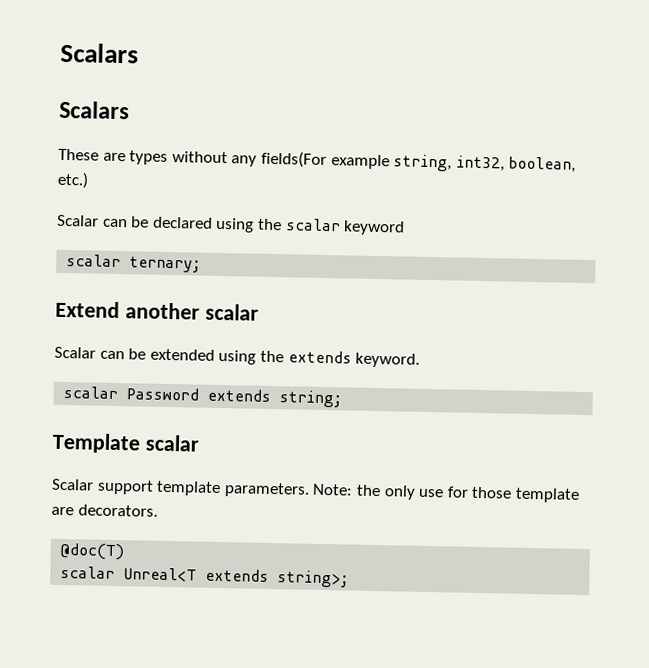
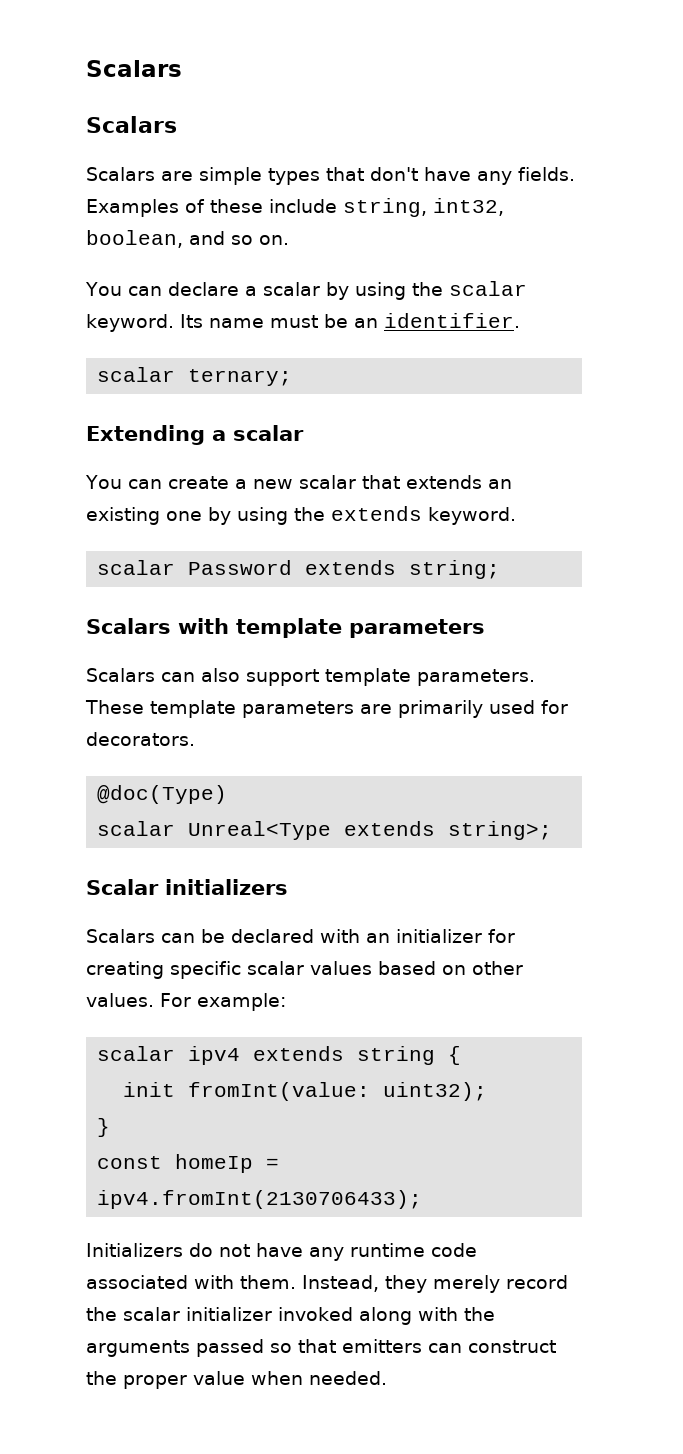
[58,148,577,173] [57,171,89,189] [57,214,406,236] These are types without any fields(For example string, int32, boolean, etc.) // Scalar can be declared using the scalar keyword -> [86,167,575,185] [86,198,504,217] [86,230,289,248] [85,281,527,300] [86,313,520,332] Scalars are simple types that don't have any fields. Examples of these include string, int32, boolean, and so on. // You can declare a scalar by using the scalar keyword. Its name must be an identifier.
[55,300,259,321] [54,346,215,361] Extend another scalar // Scalar can be extended -> [86,425,304,445] [85,475,512,489] [86,507,231,525] Extending a scalar // You can create a new scalar that extends an existing one by
[52,432,200,454] [51,478,580,503] [51,506,74,516] Template scalar // Scalar support template parameters. Note: the only use for those template are -> [86,618,485,638] [86,668,535,686] [85,700,568,718] Scalars with template parameters // Scalars can also support template parameters. These template parameters are primarily used for
[60,542,125,561] [60,565,198,582] @doc(T) // scalar Unreal<T -> [97,785,228,804] [97,821,332,840] @doc(Type) // scalar Unreal<Type
(350, 579) none -> [86,879,288,895] [86,929,515,943] [86,961,523,979] [86,993,286,1011] [97,1046,462,1065] [123,1082,488,1101] [97,1118,111,1137] [97,1154,280,1173] [97,1190,423,1209] [86,1243,477,1261] [86,1275,568,1293] [86,1307,495,1325] [86,1339,556,1357] [86,1371,387,1389] // Scalar initializers // Scalars can be declared with an initializer for creating specific scalar values based on other values. For example: // scalar ipv4 extends string { // init fromInt(value: uint32); // } // const homeIp = ipv4.fromInt(2130706433); // Initializers do not have any runtime code associated with them. Instead, they merely record the scalar initializer invoked along with the arguments passed so that emitters can construct the proper value when needed.

